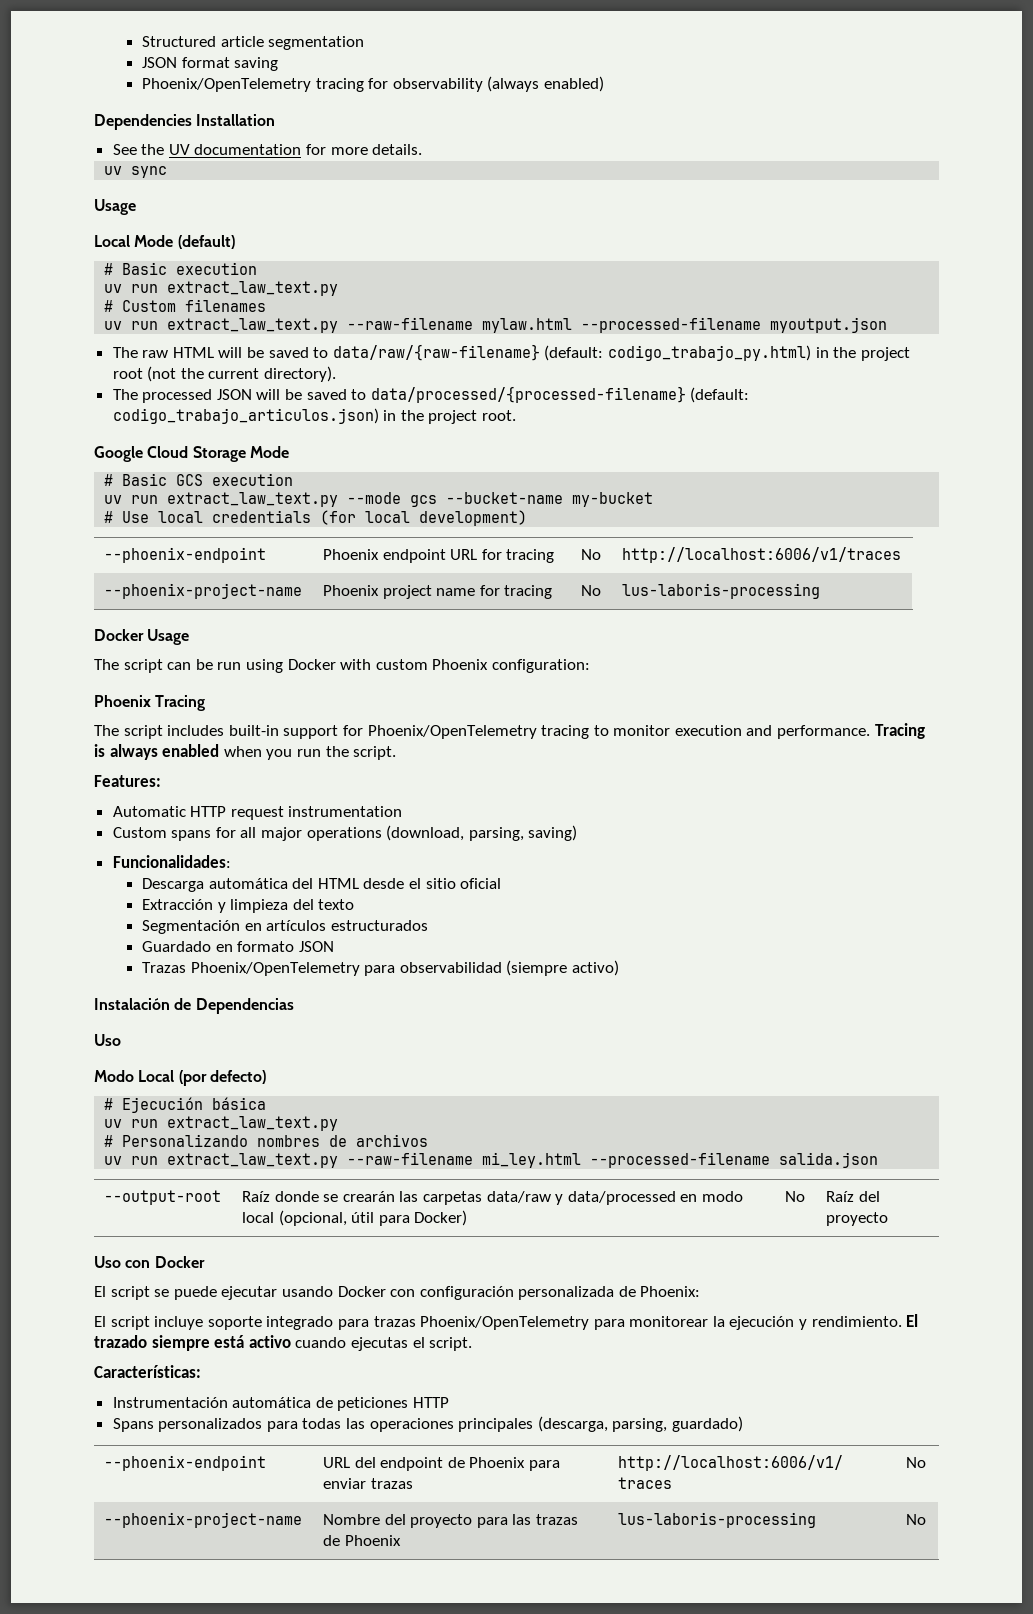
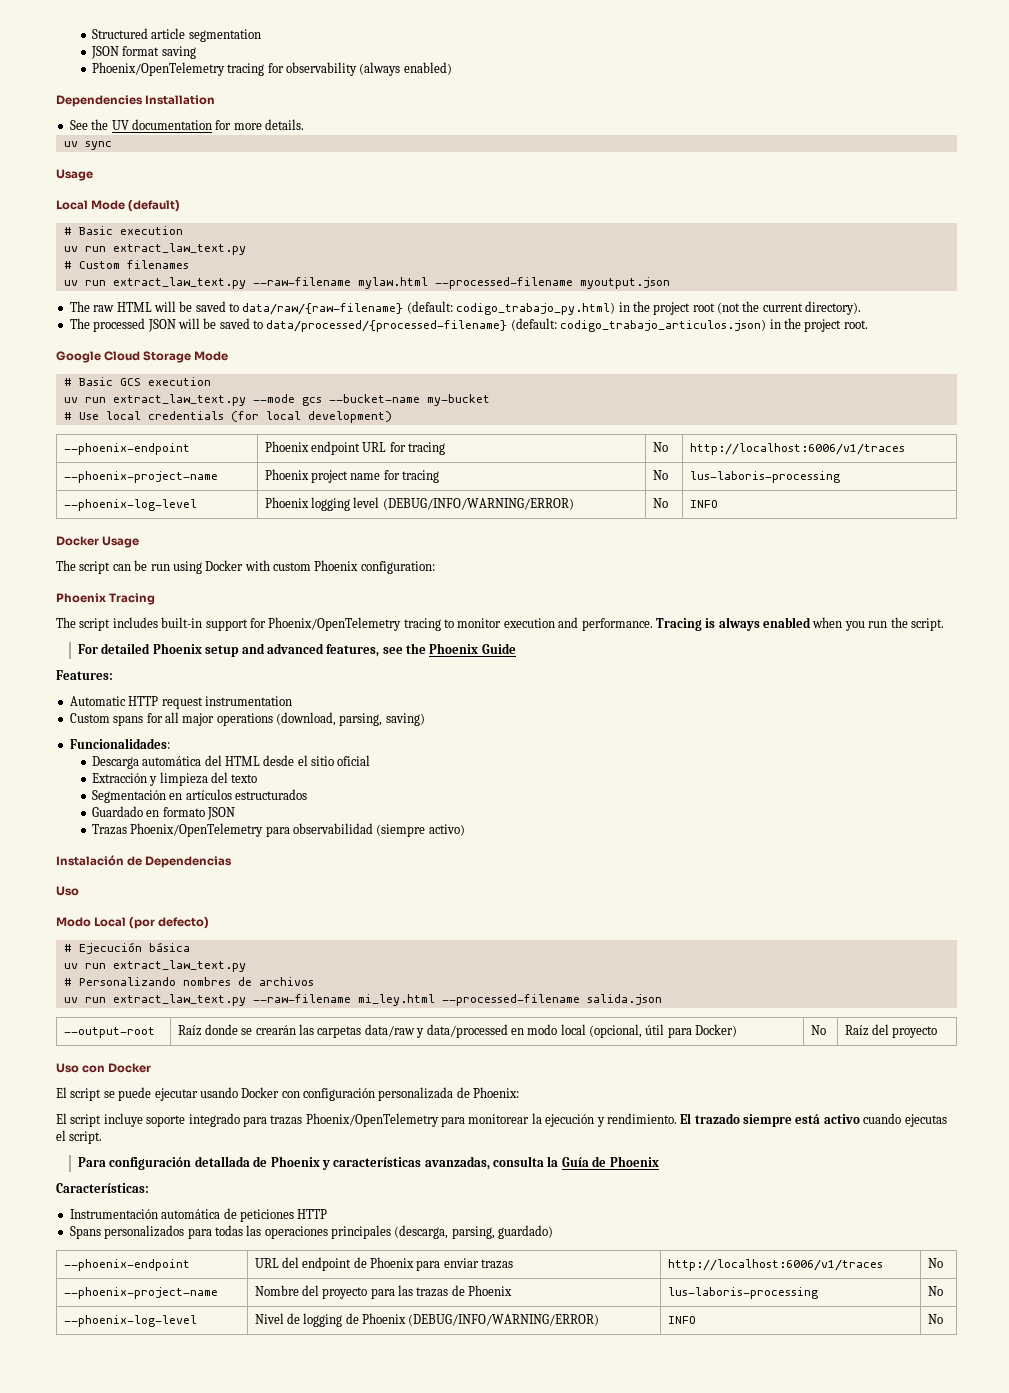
(821, 591) none -> [63,499,197,511] [264,497,574,511] [652,498,668,508] [689,500,718,508] // --phoenix-log-level | Phoenix logging level (DEBUG/INFO/WARNING/ERROR) | No | INFO
(397, 753) none -> [78,643,516,657] // For detailed Phoenix setup and advanced features, see the Phoenix Guide
(473, 1344) none -> [78,1156,659,1170] // Para configuración detallada de Phoenix y características avanzadas, consulta la Guía de Phoenix
(927, 1519) none -> [63,1315,197,1327] [254,1313,600,1327] [667,1316,696,1324] [927,1314,943,1324] // --phoenix-log-level | Nivel de logging de Phoenix (DEBUG/INFO/WARNING/ERROR) | INFO | No

